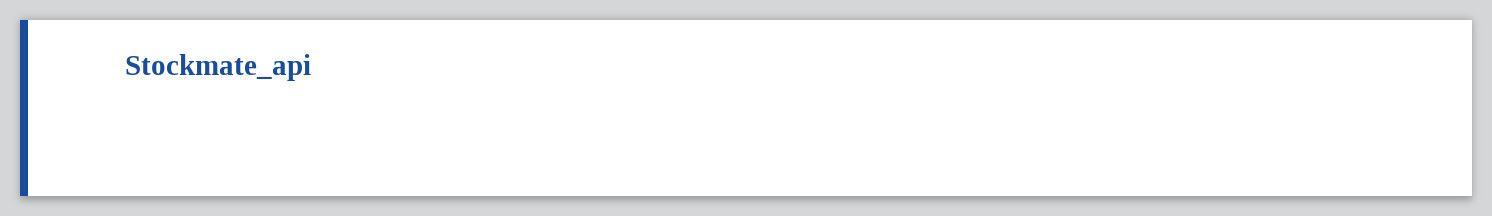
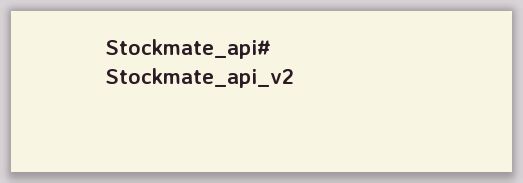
[125,54,311,81] Stockmate_api -> [105,39,271,59] [105,68,294,88] Stockmate_api# Stockmate_api_v2

